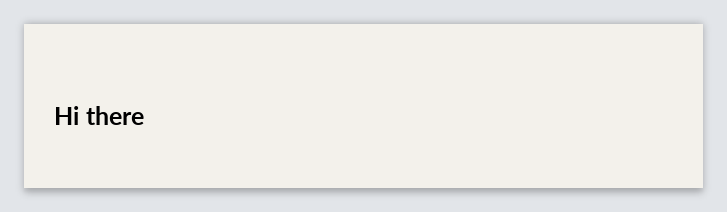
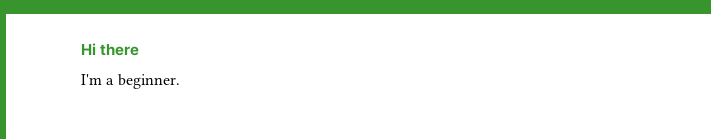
(144, 115) none -> [81,74,180,89] // I'm a beginner.

